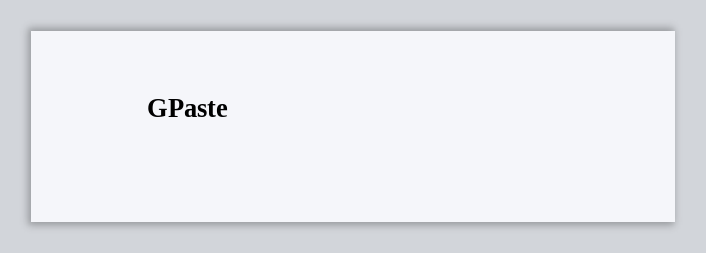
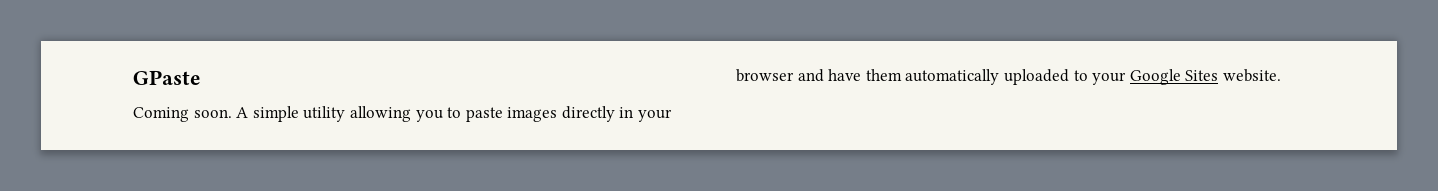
(228, 108) none -> [133,106,673,122] [736,69,1281,85] // Coming soon. A simple utility allowing you to paste images directly in your browser and have them automatically uploaded to your Google Sites website.

